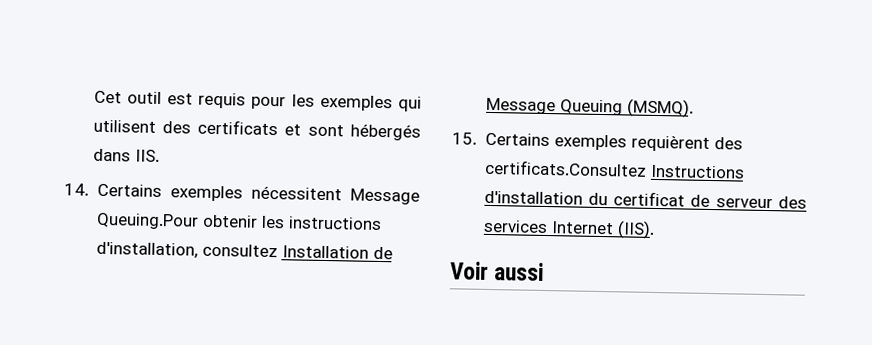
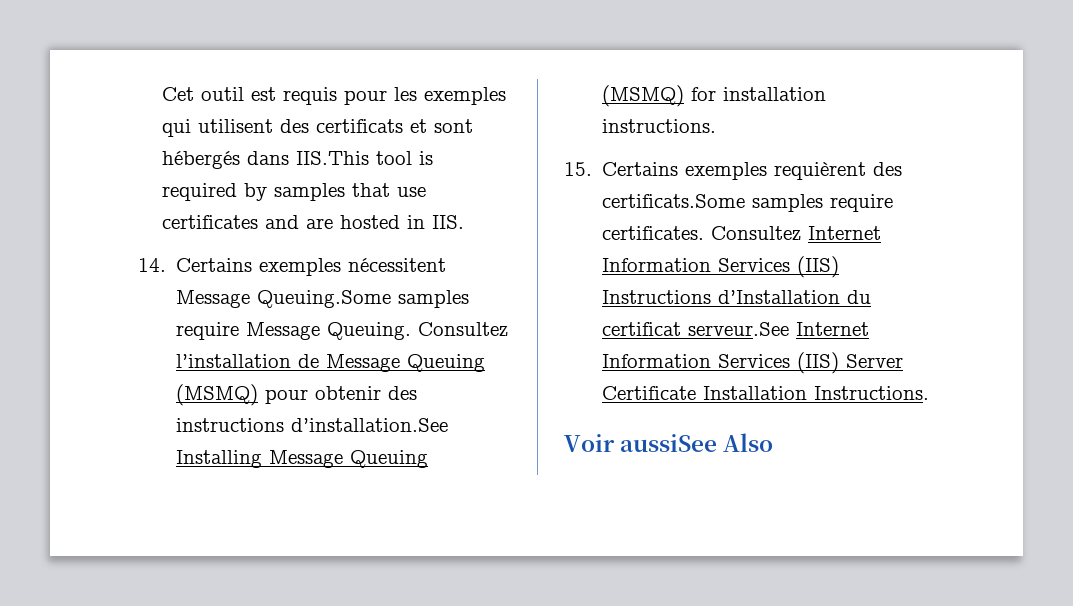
(131, 155) none -> [296,151,434,165] [162,183,427,201] [162,215,426,229] IIS.This tool is required by samples that use certificates and are hosted in
[95,212,382,231] [95,241,393,260] [485,97,694,118] Queuing.Pour obtenir les instructions d'installation, consultez Installation de Message Queuing (MSMQ). -> [257,290,470,308] [176,322,509,340] [176,354,486,372] [176,384,418,406] [176,418,449,432] [176,450,429,468] [602,85,827,107] [602,119,717,133] Queuing.Some samples require Message Queuing. Consultez l’installation de Message Queuing (MSMQ) pour obtenir des instructions d’installation.See Installing Message Queuing (MSMQ) for installation instructions.
[483,159,745,179] [483,190,807,209] [482,219,655,239] certificats.Consultez Instructions d'installation du certificat de serveur des services Internet (IIS). -> [602,194,894,212] [602,226,882,241] [602,256,840,278] [602,290,872,304] [602,322,870,336] [602,352,904,374] [602,386,930,400] certificats.Some samples require certificates. Consultez Internet Information Services (IIS) Instructions d’Installation du certificat serveur.See Internet Information Services (IIS) Server Certificate Installation Instructions.
[494,262,545,281] aussi -> [620,433,774,452] aussiSee Also

